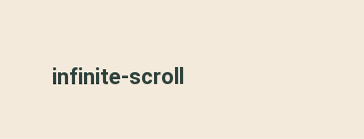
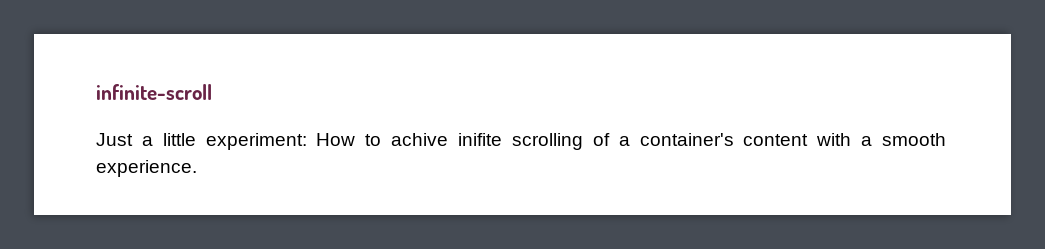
(185, 75) none -> [96,133,946,150] [96,160,197,177] // Just a little experiment: How to achive inifite scrolling of a container's content with a smooth experience.

